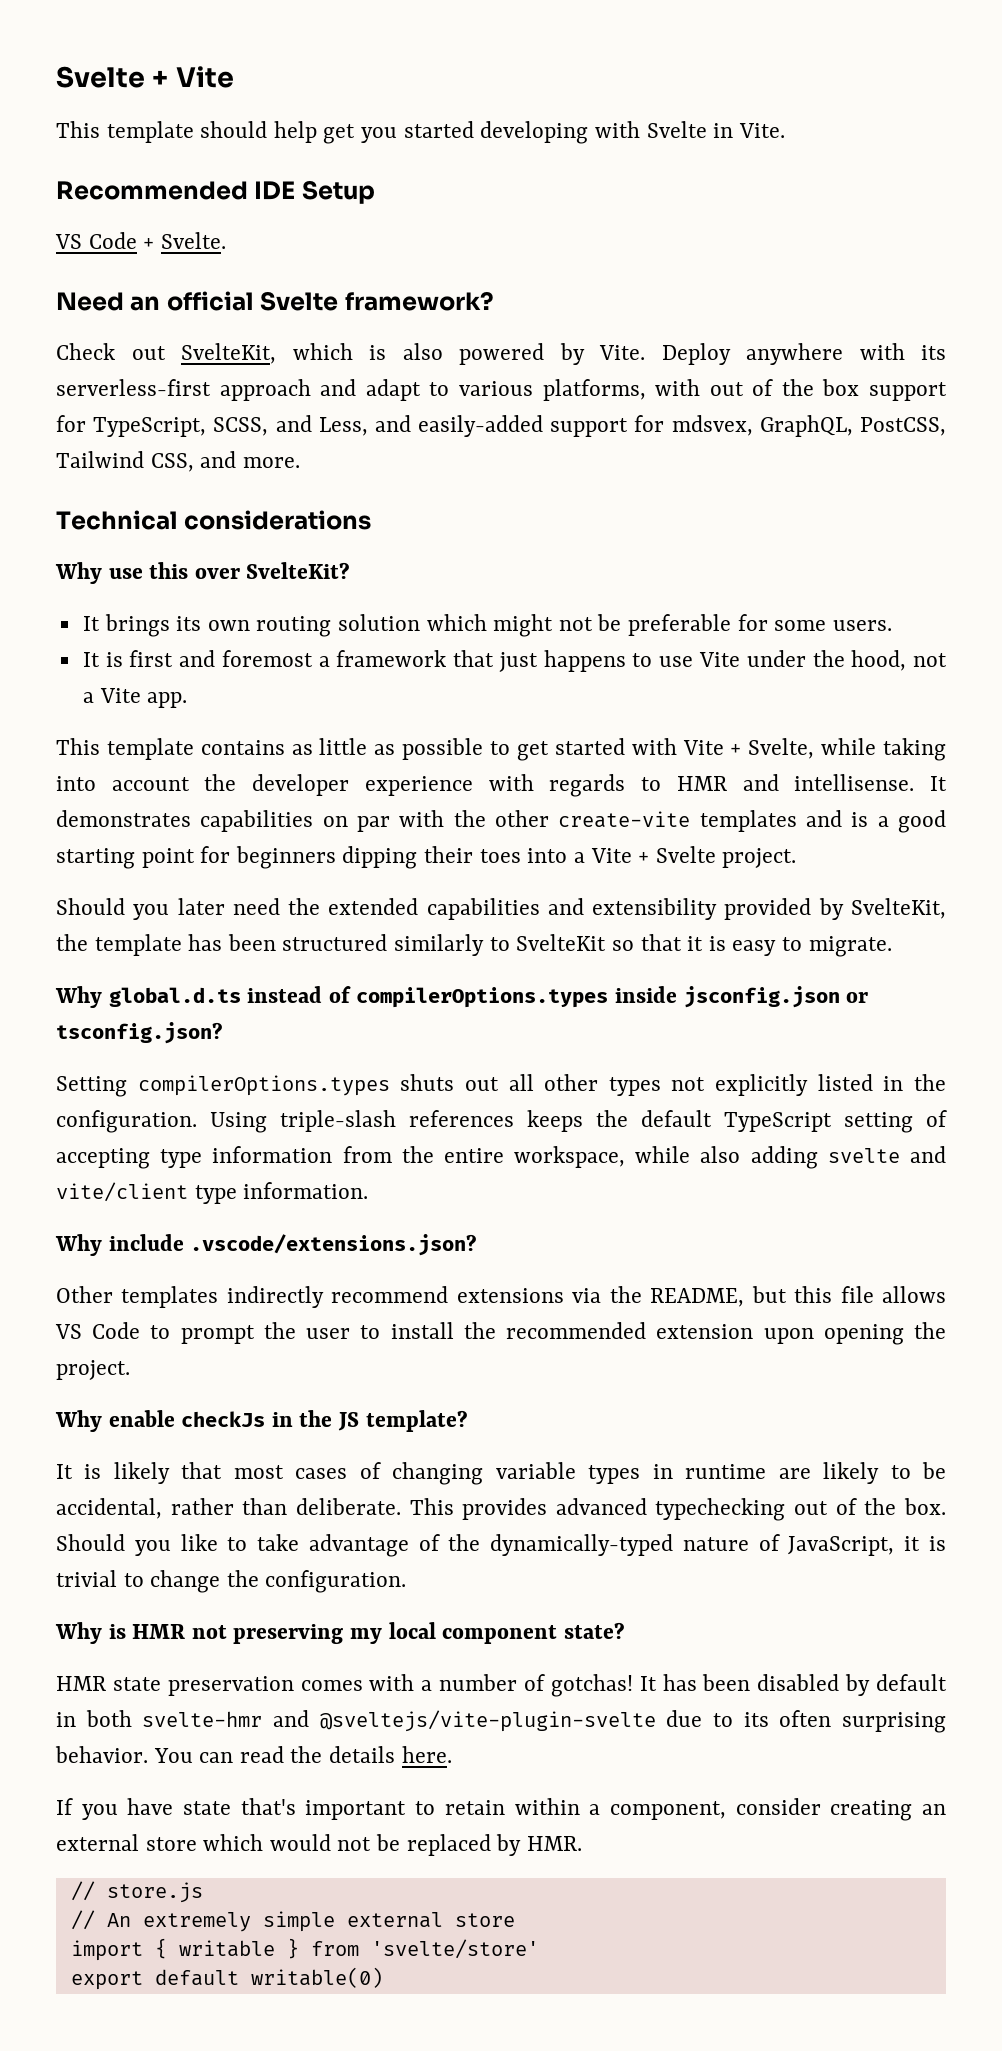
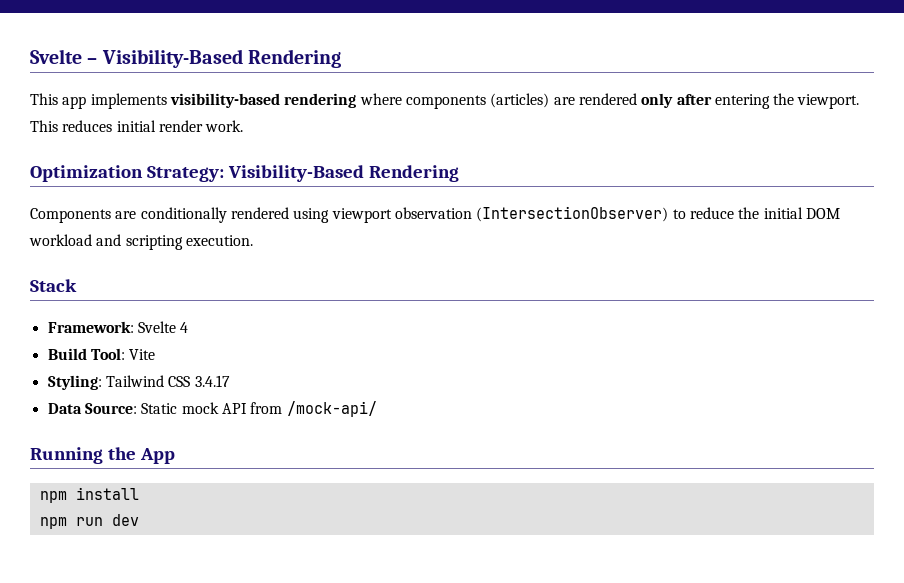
[56,66,234,88] [56,121,785,144] [56,180,375,204] [55,232,226,249] [56,291,494,311] [56,343,946,365] [56,379,948,401] [56,415,946,437] [56,451,300,472] [56,510,372,530] [55,562,351,584] [82,614,892,637] [82,650,947,672] [82,688,188,708] [56,738,947,761] [56,774,948,797] [56,810,947,833] [56,846,797,869] [56,898,946,920] [56,934,892,957] [55,986,869,1008] [56,1022,223,1044] [56,1074,946,1097] [56,1110,947,1133] [56,1146,946,1169] [56,1182,369,1204] [55,1234,478,1256] [56,1286,947,1308] [55,1322,947,1345] [56,1360,130,1380] [55,1410,468,1432] [56,1462,947,1485] [56,1498,946,1521] [56,1534,946,1557] [56,1570,407,1593] [55,1622,625,1644] [56,1674,947,1697] [56,1710,946,1733] [55,1746,452,1763] [56,1798,947,1821] [56,1834,582,1856] [70,1881,203,1903] [70,1910,515,1932] [70,1938,539,1961] [70,1967,383,1990] Svelte + Vite // This template should help get you started developing with Svelte in Vite. // Recommended IDE Setup // VS Code + Svelte. // Need an official Svelte framework? // Check out SvelteKit, which is also powered by Vite. Deploy anywhere with its serverless-first approach and adapt to various platforms, with out of the box support for TypeScript, SCSS, and Less, and easily-added support for mdsvex, GraphQL, PostCSS, Tailwind CSS, and more. // Technical considerations // Why use this over SvelteKit? // It brings its own routing solution which might not be preferable for some users. // It is first and foremost a framework that just happens to use Vite under the hood, not a Vite app. // This template contains as little as possible to get started with Vite + Svelte, while taking into account the developer experience with regards to HMR and intellisense. It demonstrates capabilities on par with the other create-vite templates and is a good starting point for beginners dipping their toes into a Vite + Svelte project. // Should you later need the extended capabilities and extensibility provided by SvelteKit, the template has been structured similarly to SvelteKit so that it is easy to migrate. // Why global.d.ts instead of compilerOptions.types inside jsconfig.json or tsconfig.json? // Setting compilerOptions.types shuts out all other types not explicitly listed in the configuration. Using triple-slash references keeps the default TypeScript setting of accepting type information from the entire workspace, while also adding svelte and vite/client type information. // Why include .vscode/extensions.json? // Other templates indirectly recommend extensions via the README, but this file allows VS Code to prompt the user to install the recommended extension upon opening the project. // Why enable checkJs in the JS template? // It is likely that most cases of changing variable types in runtime are likely to be accidental, rather than deliberate. This provides advanced typechecking out of the box. Should you like to take advantage of the dynamically-typed nature of JavaScript, it is trivial to change the configuration. // Why is HMR not preserving my local component state? // HMR state preservation comes with a number of gotchas! It has been disabled by default in both svelte-hmr and @sveltejs/vite-plugin-svelte due to its often surprising behavior. You can read the details here. // If you have state that's important to retain within a component, consider creating an external store which would not be replaced by HMR. // // store.js // // An extremely simple external store // import { writable } from 'svelte/store' // export default writable(0) -> [30,49,342,68] [30,93,860,109] [30,120,244,132] [30,165,459,182] [30,206,840,223] [29,234,253,250] [30,279,77,292] [47,321,189,333] [47,348,156,360] [47,375,230,390] [47,401,377,417] [30,447,175,464] [39,487,139,503] [39,514,139,529] Svelte – Visibility-Based Rendering // This app implements visibility-based rendering where components (articles) are rendered only after entering the viewport. This reduces initial render work. // Optimization Strategy: Visibility-Based Rendering // Components are conditionally rendered using viewport observation (IntersectionObserver) to reduce the initial DOM workload and scripting execution. // Stack // Framework: Svelte 4 // Build Tool: Vite // Styling: Tailwind CSS 3.4.17 // Data Source: Static mock API from /mock-api/ // Running the App // npm install // npm run dev

